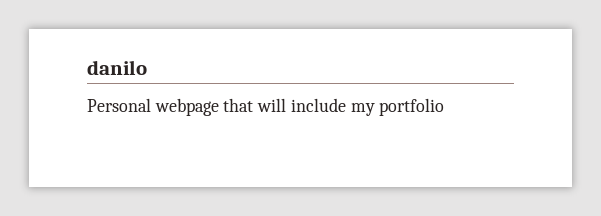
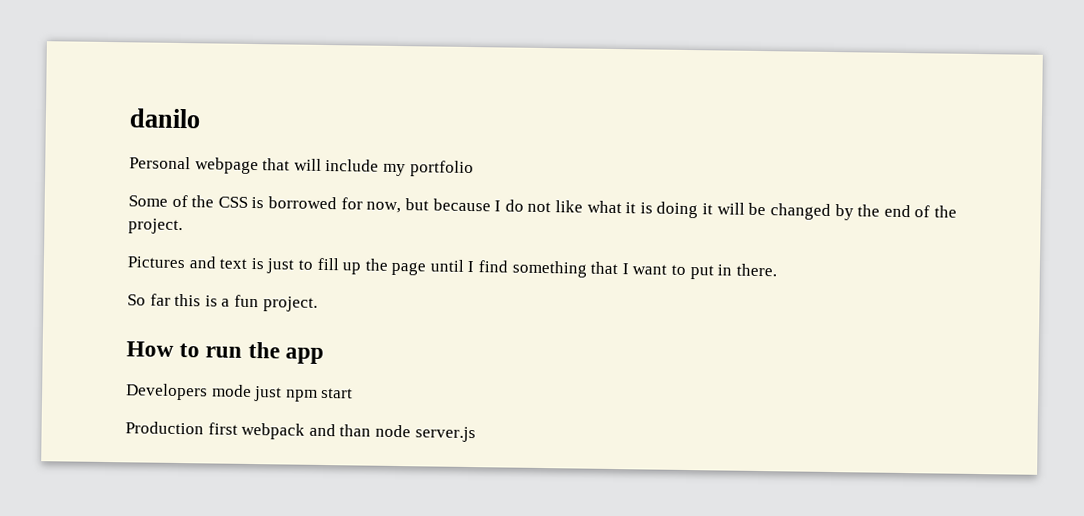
(445, 107) none -> [128,194,958,221] [128,218,183,235] [127,256,777,280] [127,293,318,312] [126,341,324,364] [126,383,354,402] [125,421,476,443] // Some of the CSS is borrowed for now, but because I do not like what it is doing it will be changed by the end of the project. // Pictures and text is just to fill up the page until I find something that I want to put in there. // So far this is a fun project. // How to run the app // Developers mode just npm start // Production first webpack and than node server.js

